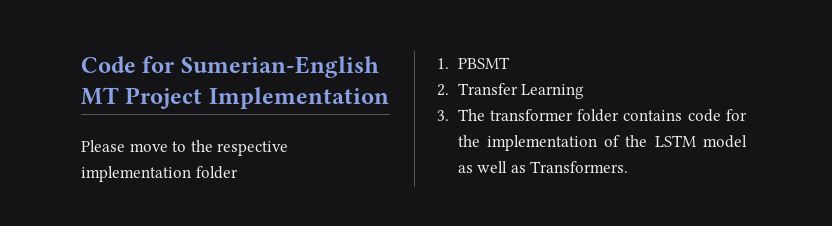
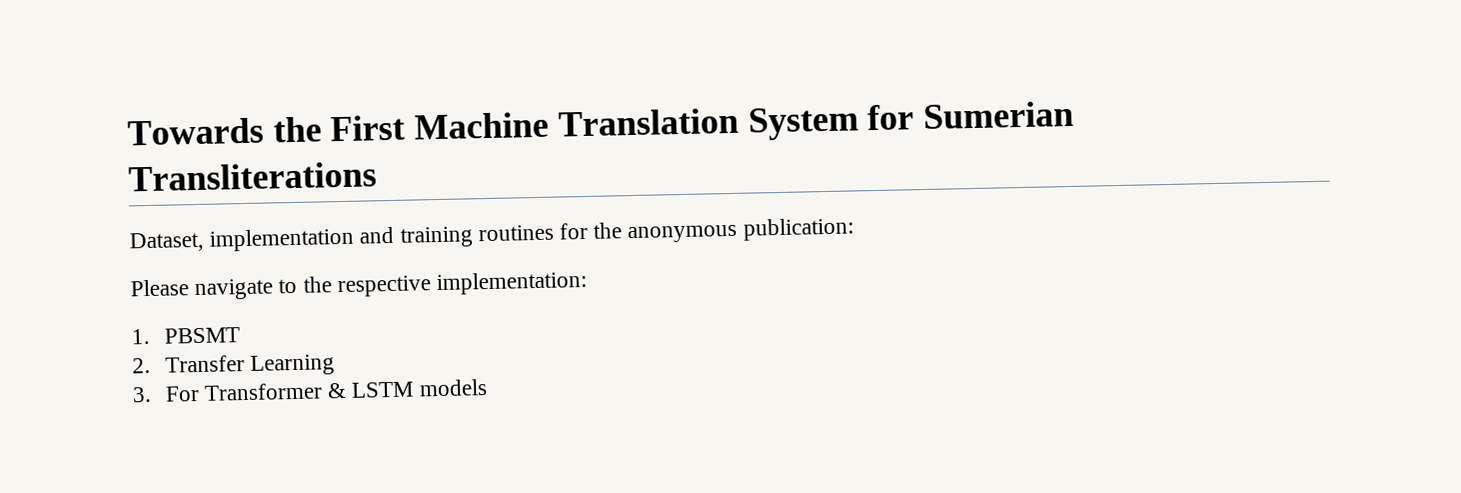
[81,56,379,78] [81,87,389,109] Code for Sumerian-English MT Project Implementation -> [127,100,1075,146] [128,161,377,192] [129,217,854,253] Towards the First Machine Translation System for Sumerian Transliterations // Dataset, implementation and training routines for the anonymous publication:
[129,143,168,152] move -> [194,278,274,301] navigate
[81,166,238,182] implementation folder -> [436,270,588,296] implementation:
[457,109,747,122] [457,135,747,151] [457,161,629,173] The transformer folder contains code for the implementation of the LSTM model as well as Transformers. -> [164,379,488,402] For Transformer & LSTM models

